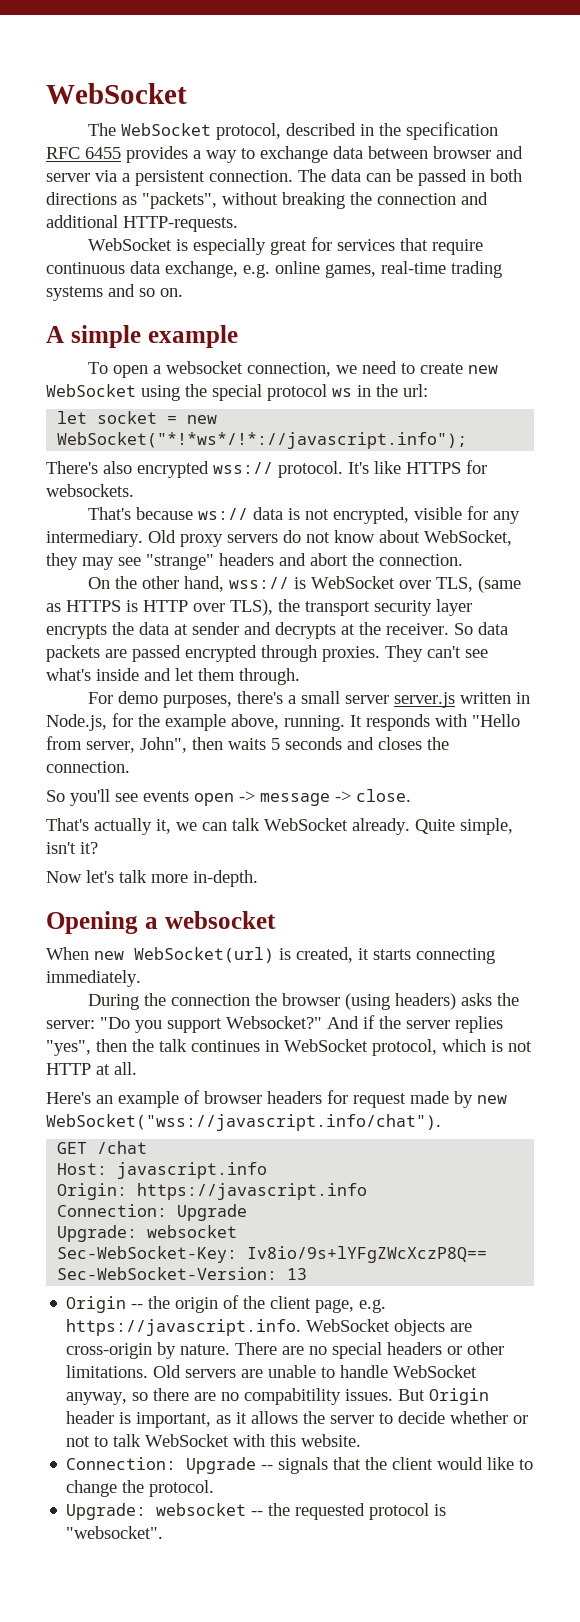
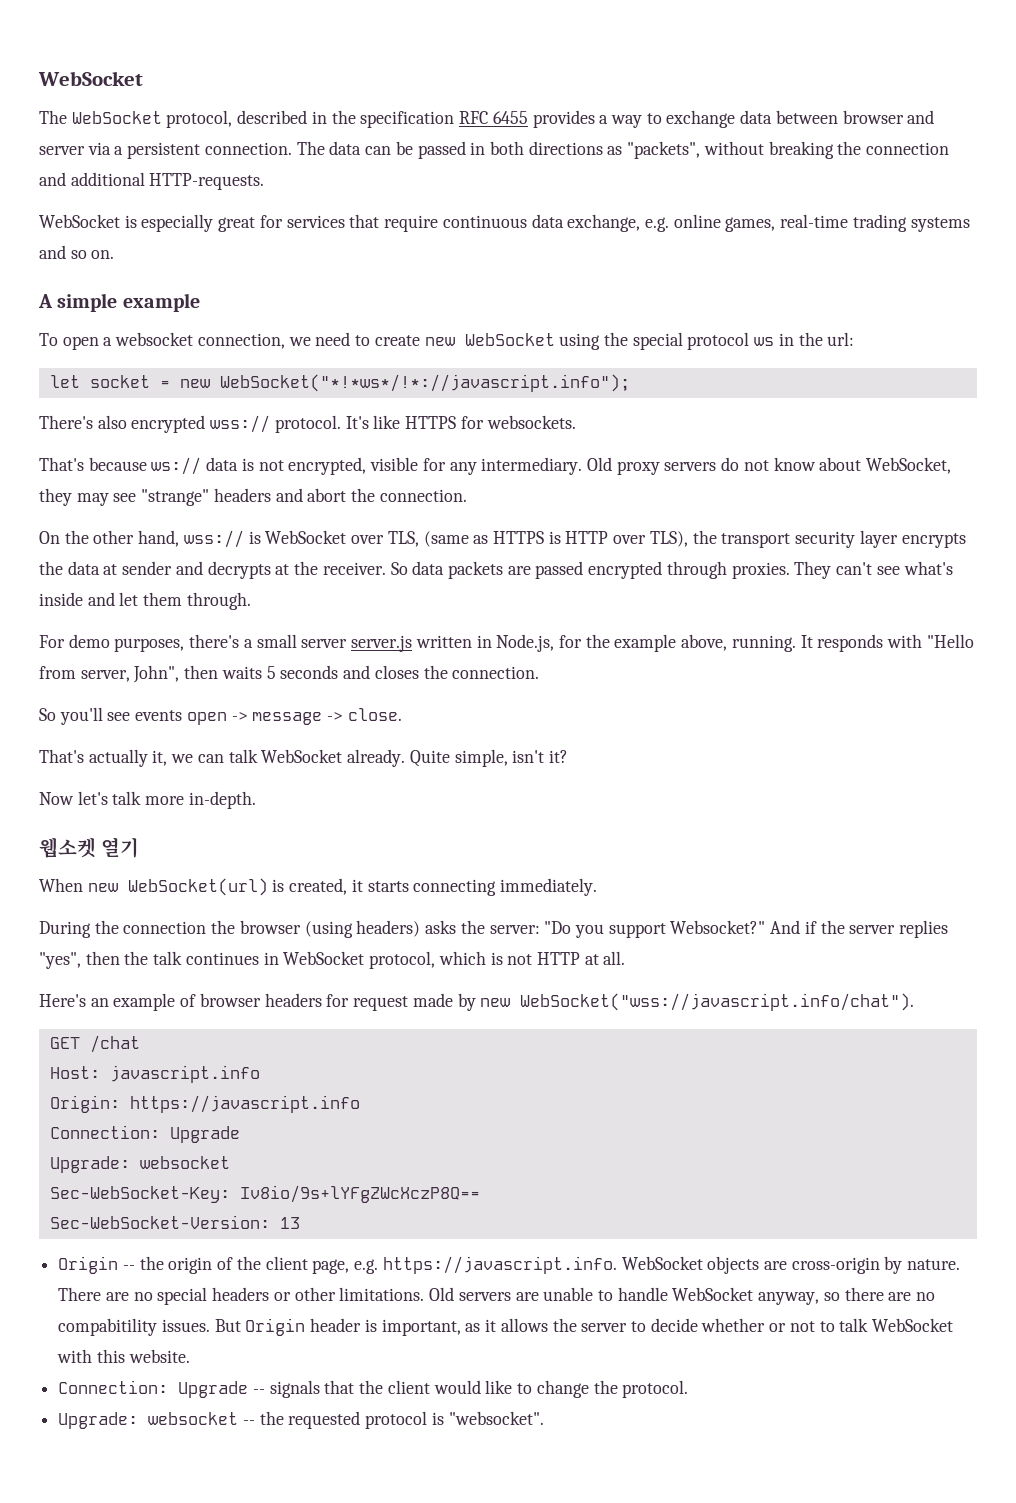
[46,911,276,934] Opening a websocket -> [39,837,140,858] 웹소켓 열기

